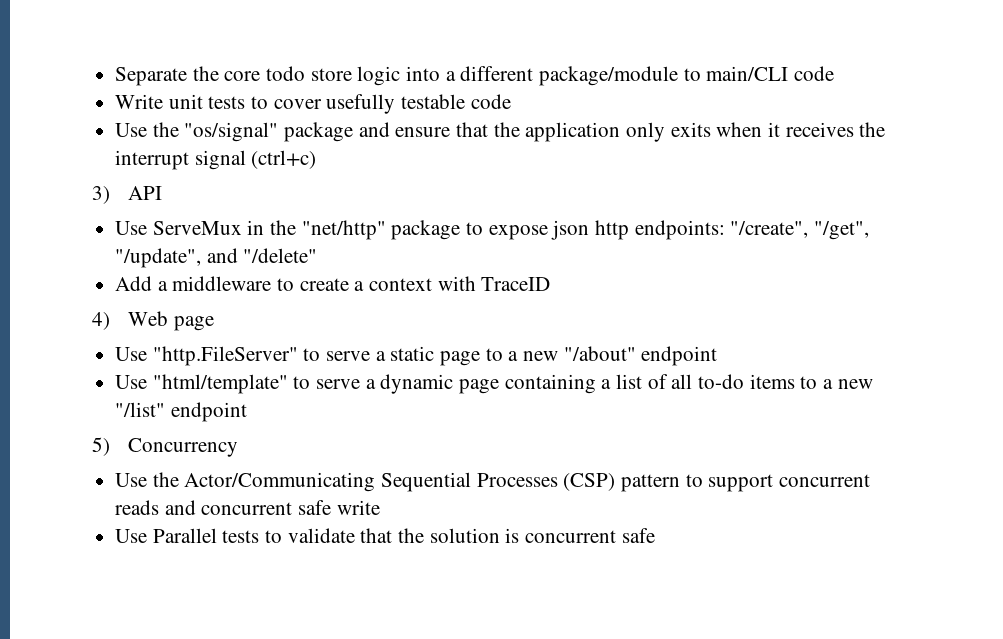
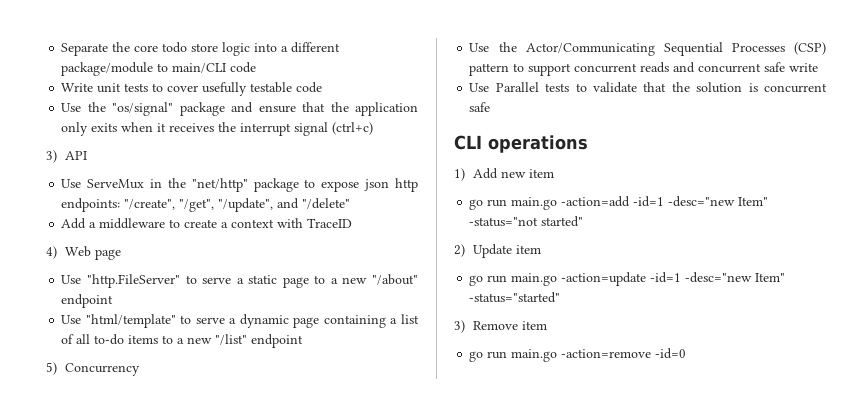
(655, 535) none -> [454,135,588,153] [454,168,554,181] [469,196,769,210] [469,216,584,227] [454,244,541,258] [469,272,786,286] [469,292,561,303] [454,320,547,333] [469,348,687,362] // CLI operations // 1) Add new item // go run main.go -action=add -id=1 -desc="new Item" -status="not started" // 2) Update item // go run main.go -action=update -id=1 -desc="new Item" -status="started" // 3) Remove item // go run main.go -action=remove -id=0

